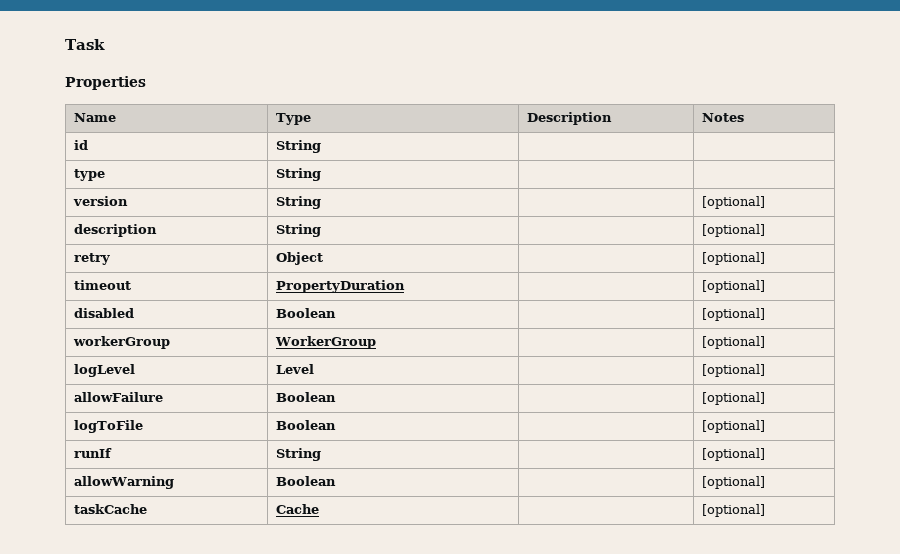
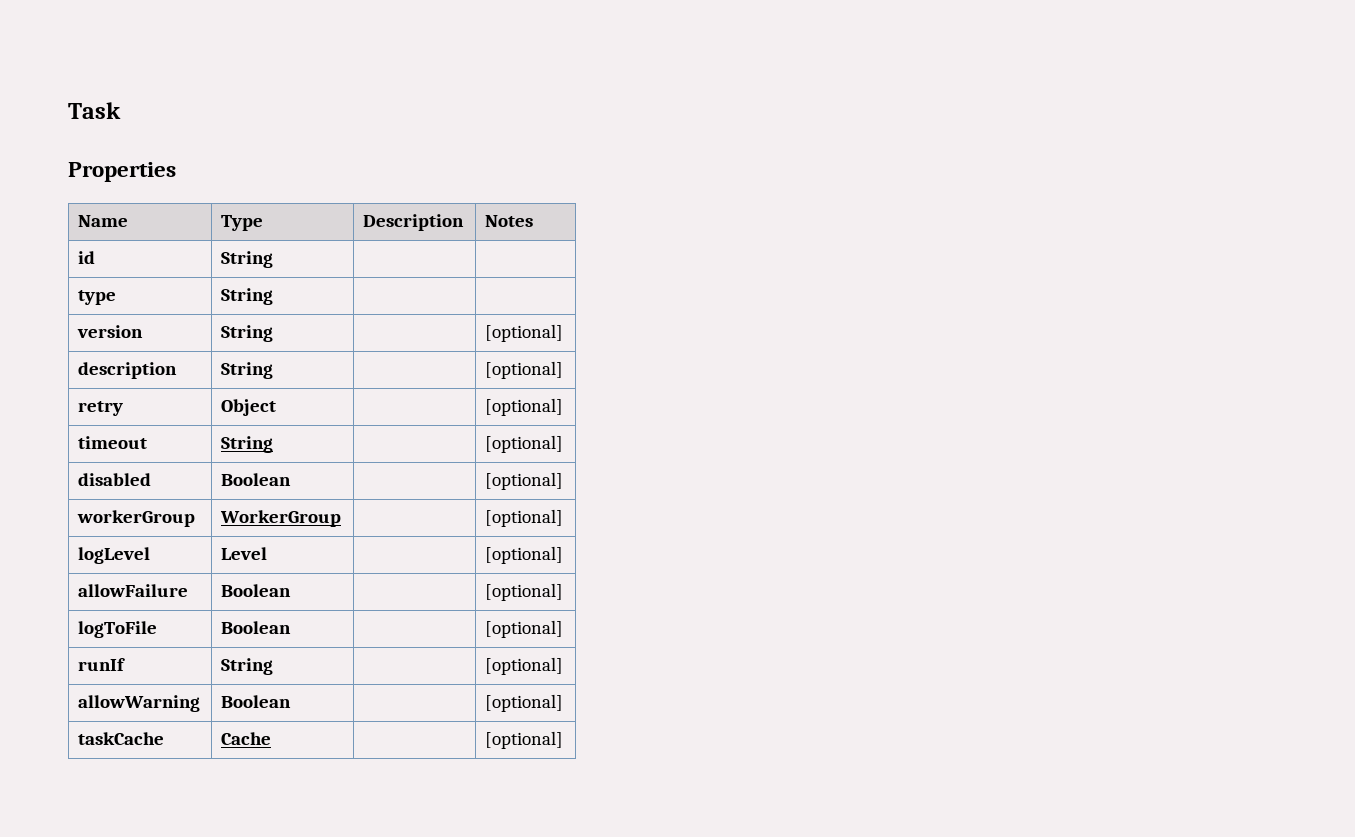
[276,280,406,293] PropertyDuration -> [221,436,274,453] String

